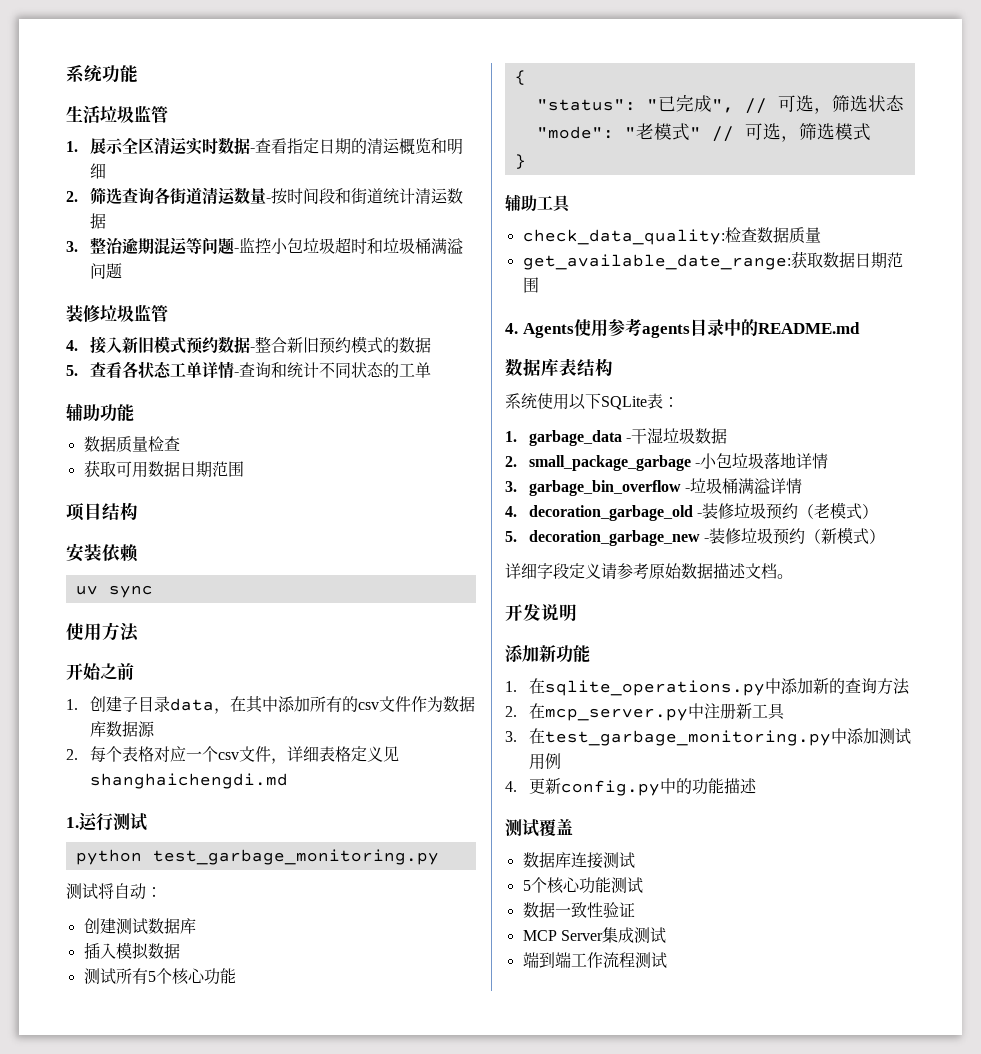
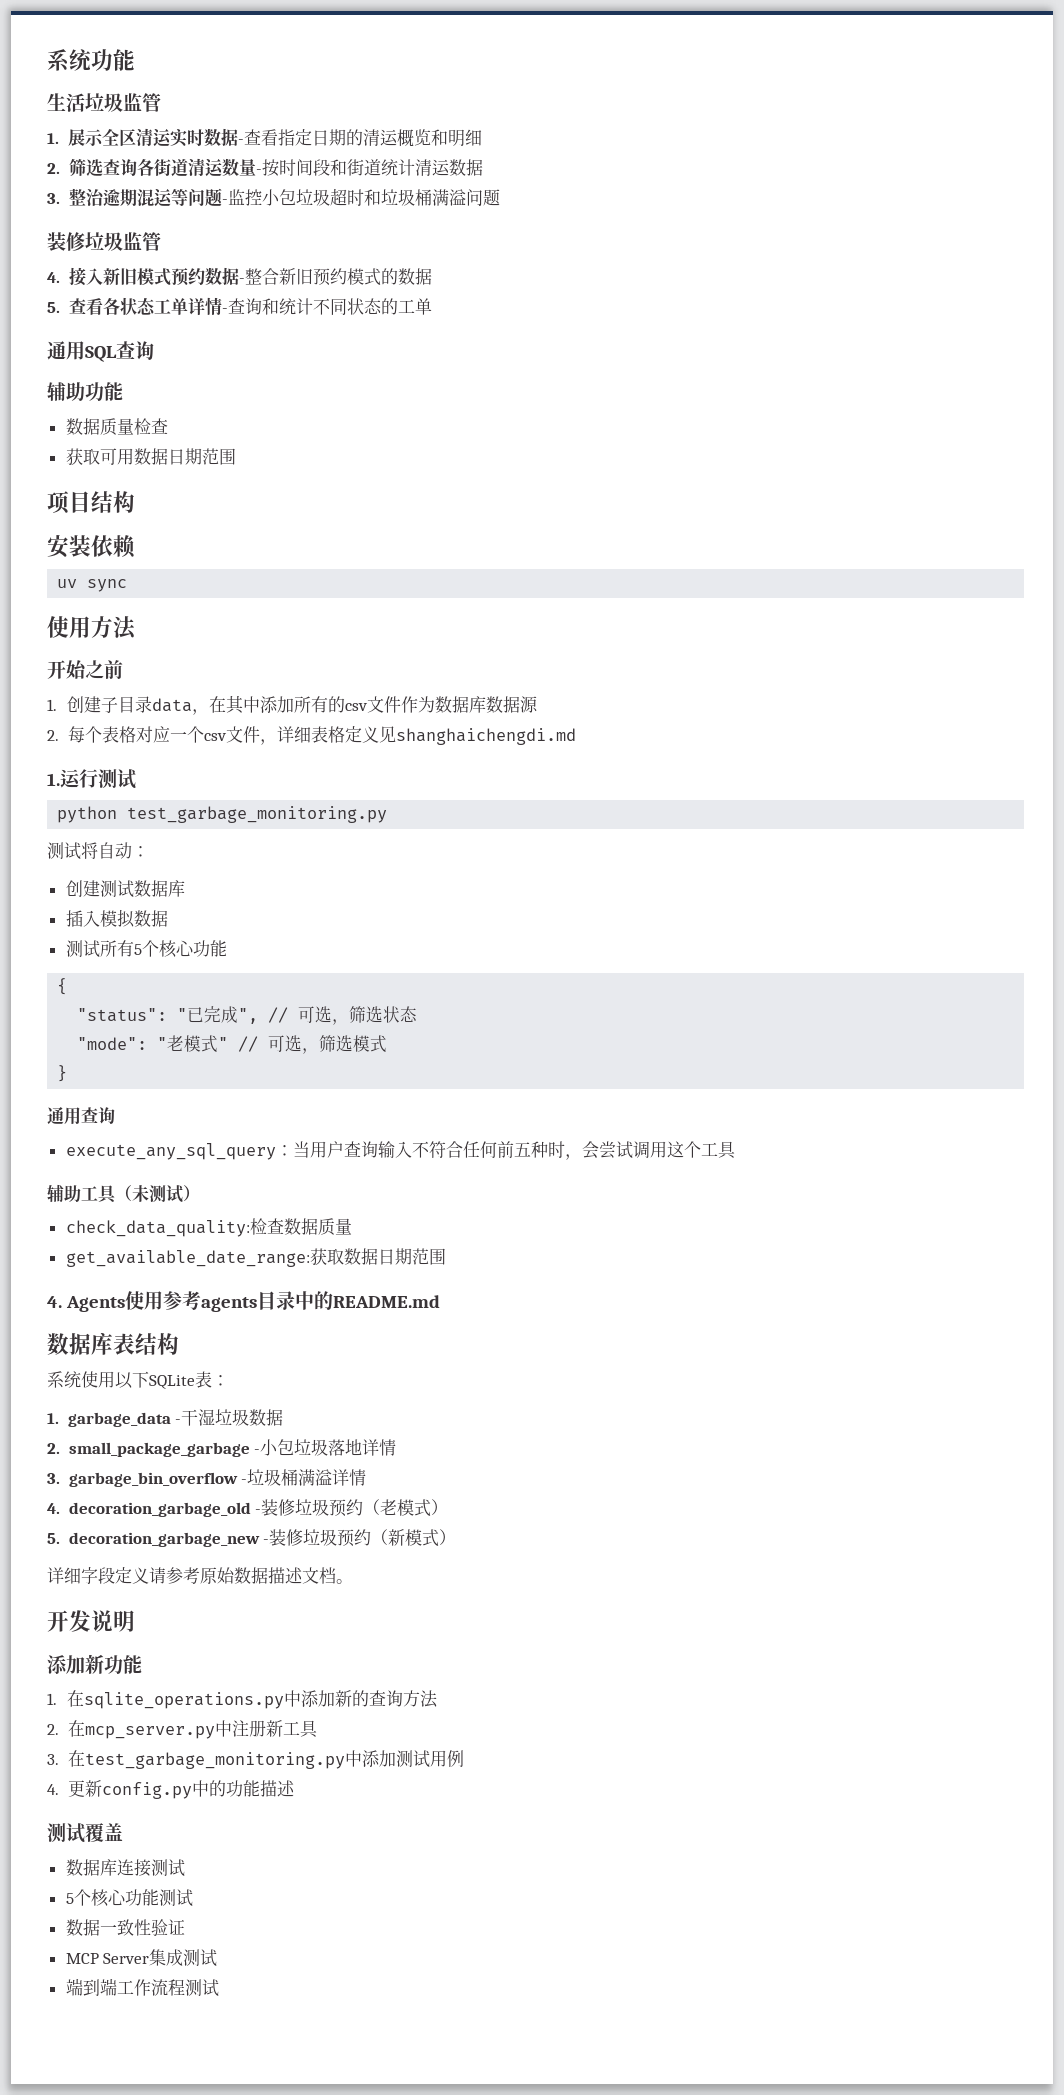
(431, 370) none -> [47,341,154,362] // 通用SQL查询
(526, 161) none -> [47,1107,115,1125] [65,1141,736,1160] // 通用查询 // execute_any_sql_query：当用户查询输入不符合任何前五种时，会尝试调用这个工具
(571, 204) none -> [115,1185,200,1203] （未测试）

